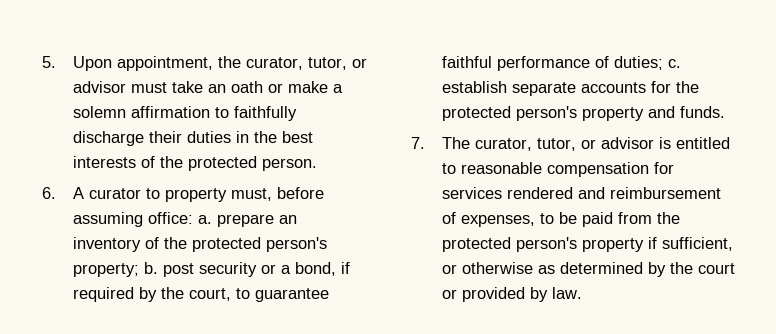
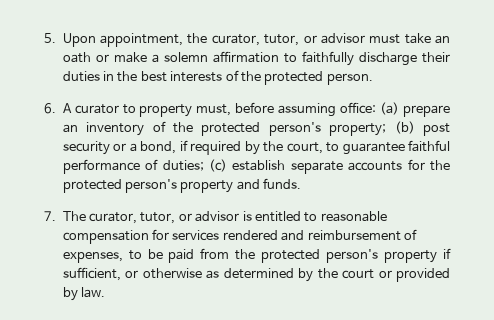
[197,215,212,224] a. -> [380,102,400,115] (a)
[143,262,158,274] b. -> [394,121,415,134] (b)
[667,59,681,68] c. -> [208,159,227,172] (c)

